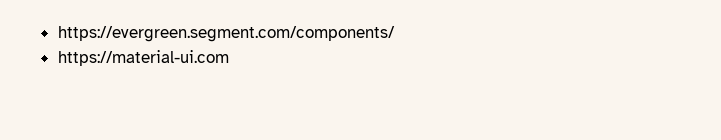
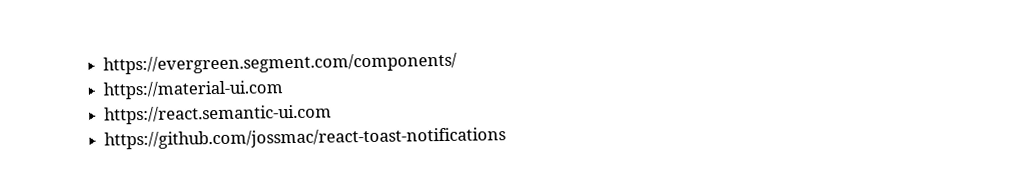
(229, 58) none -> [104,104,333,125] [104,127,507,150] // https://react.semantic-ui.com // https://github.com/jossmac/react-toast-notifications

